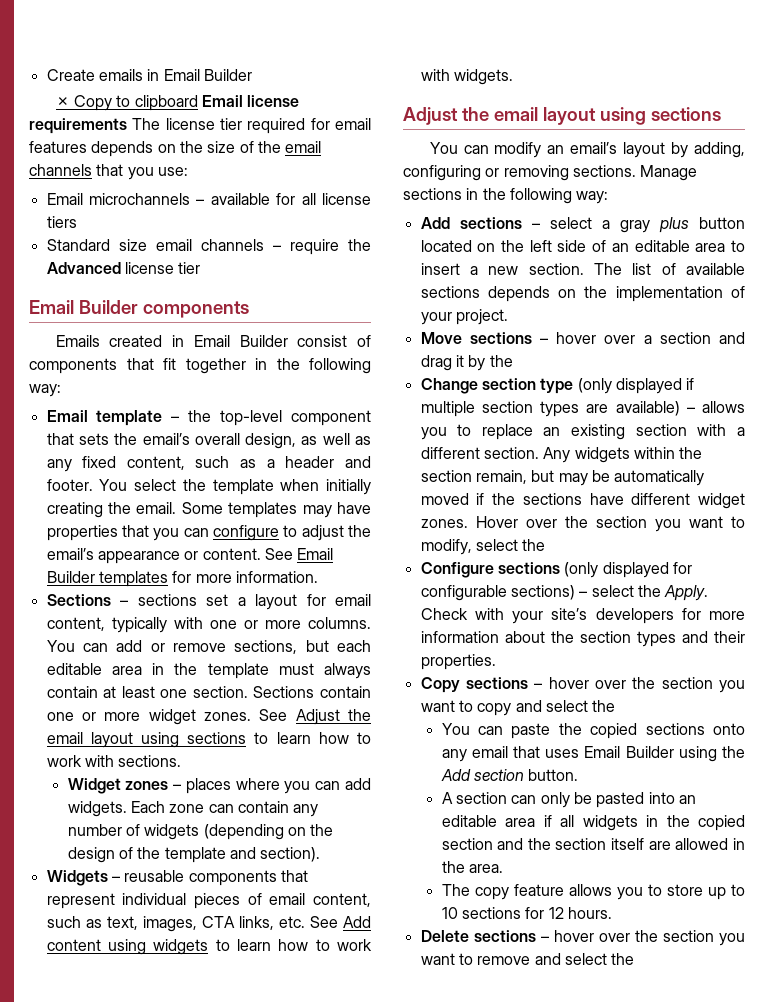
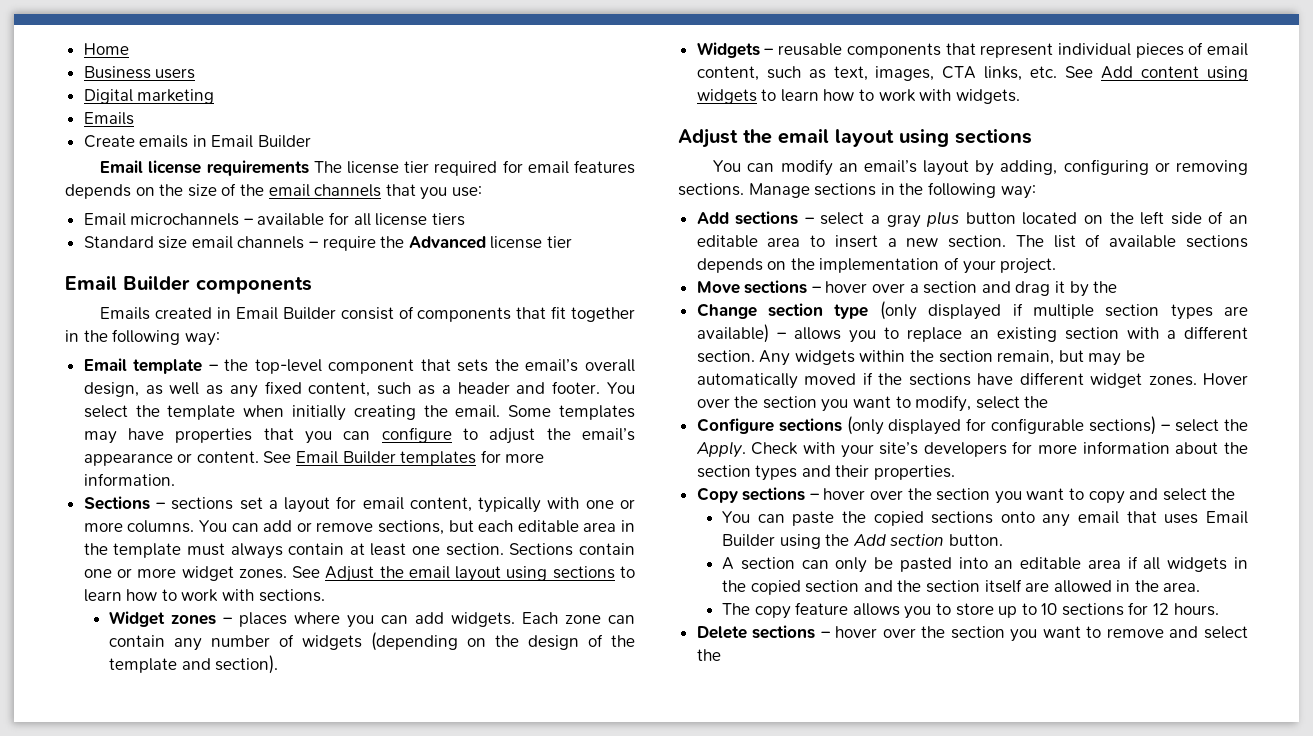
(46, 75) none -> [83,43,129,55] [83,66,196,79] [83,89,215,104] [83,112,134,125] Home // Business users // Digital marketing // Emails //
[55,95,198,111] ✗ Copy to clipboard -> (312, 141) none

